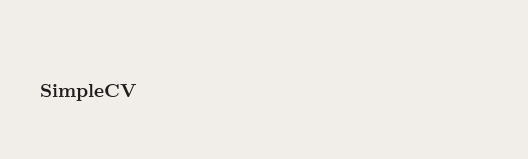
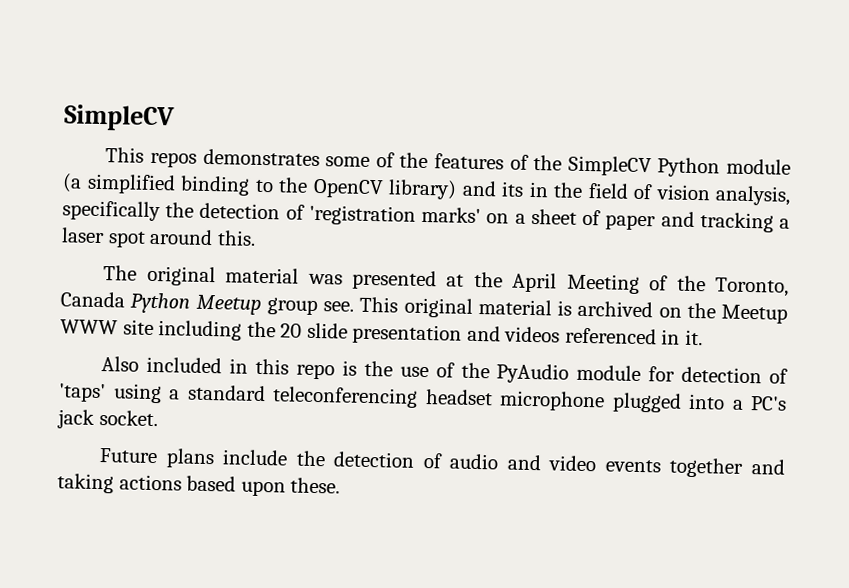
[40,84,137,101] SimpleCV -> [63,104,175,132] [105,147,791,178] [62,173,791,206] [62,200,791,233] [61,227,256,248] [103,265,789,297] [60,291,788,324] [60,319,703,346] [101,356,788,384] [58,383,787,413] [57,409,158,429] [99,448,785,478] [57,473,341,497] SimpleCV // This repos demonstrates some of the features of the SimpleCV Python module (a simplified binding to the OpenCV library) and its in the field of vision analysis, specifically the detection of 'registration marks' on a sheet of paper and tracking a laser spot around this. // The original material was presented at the April Meeting of the Toronto, Canada Python Meetup group see. This original material is archived on the Meetup WWW site including the 20 slide presentation and videos referenced in it. // Also included in this repo is the use of the PyAudio module for detection of 'taps' using a standard teleconferencing headset microphone plugged into a PC's jack socket. // Future plans include the detection of audio and video events together and taking actions based upon these.

